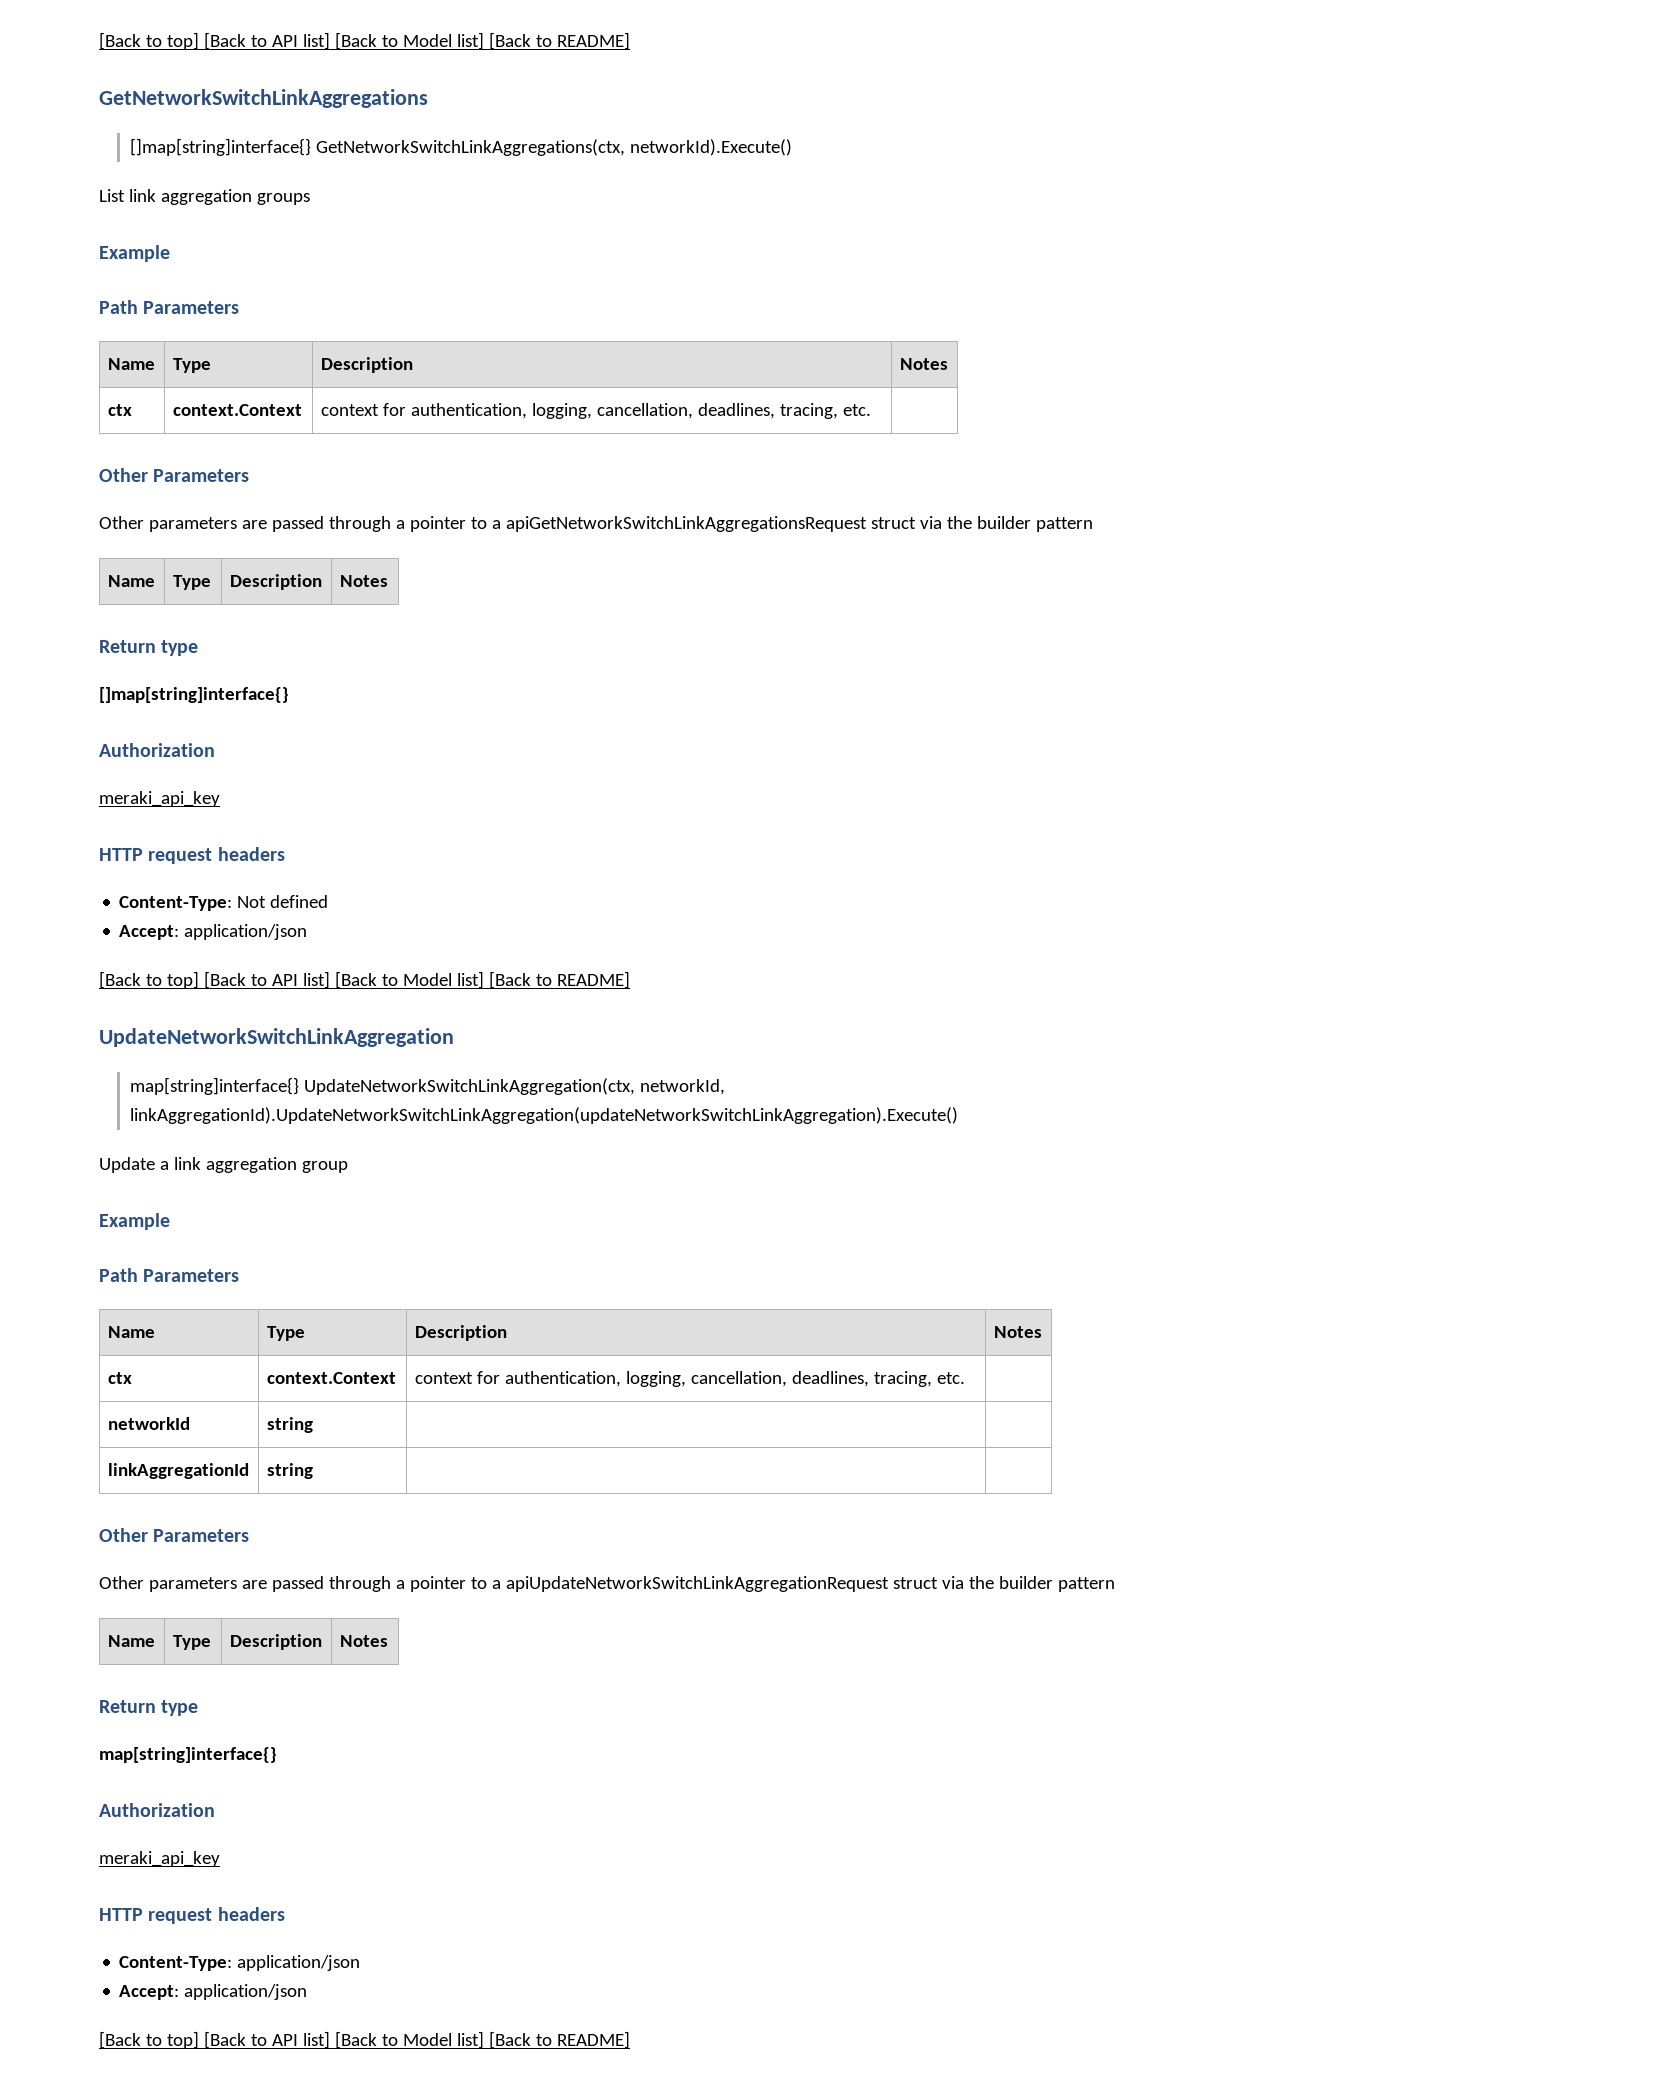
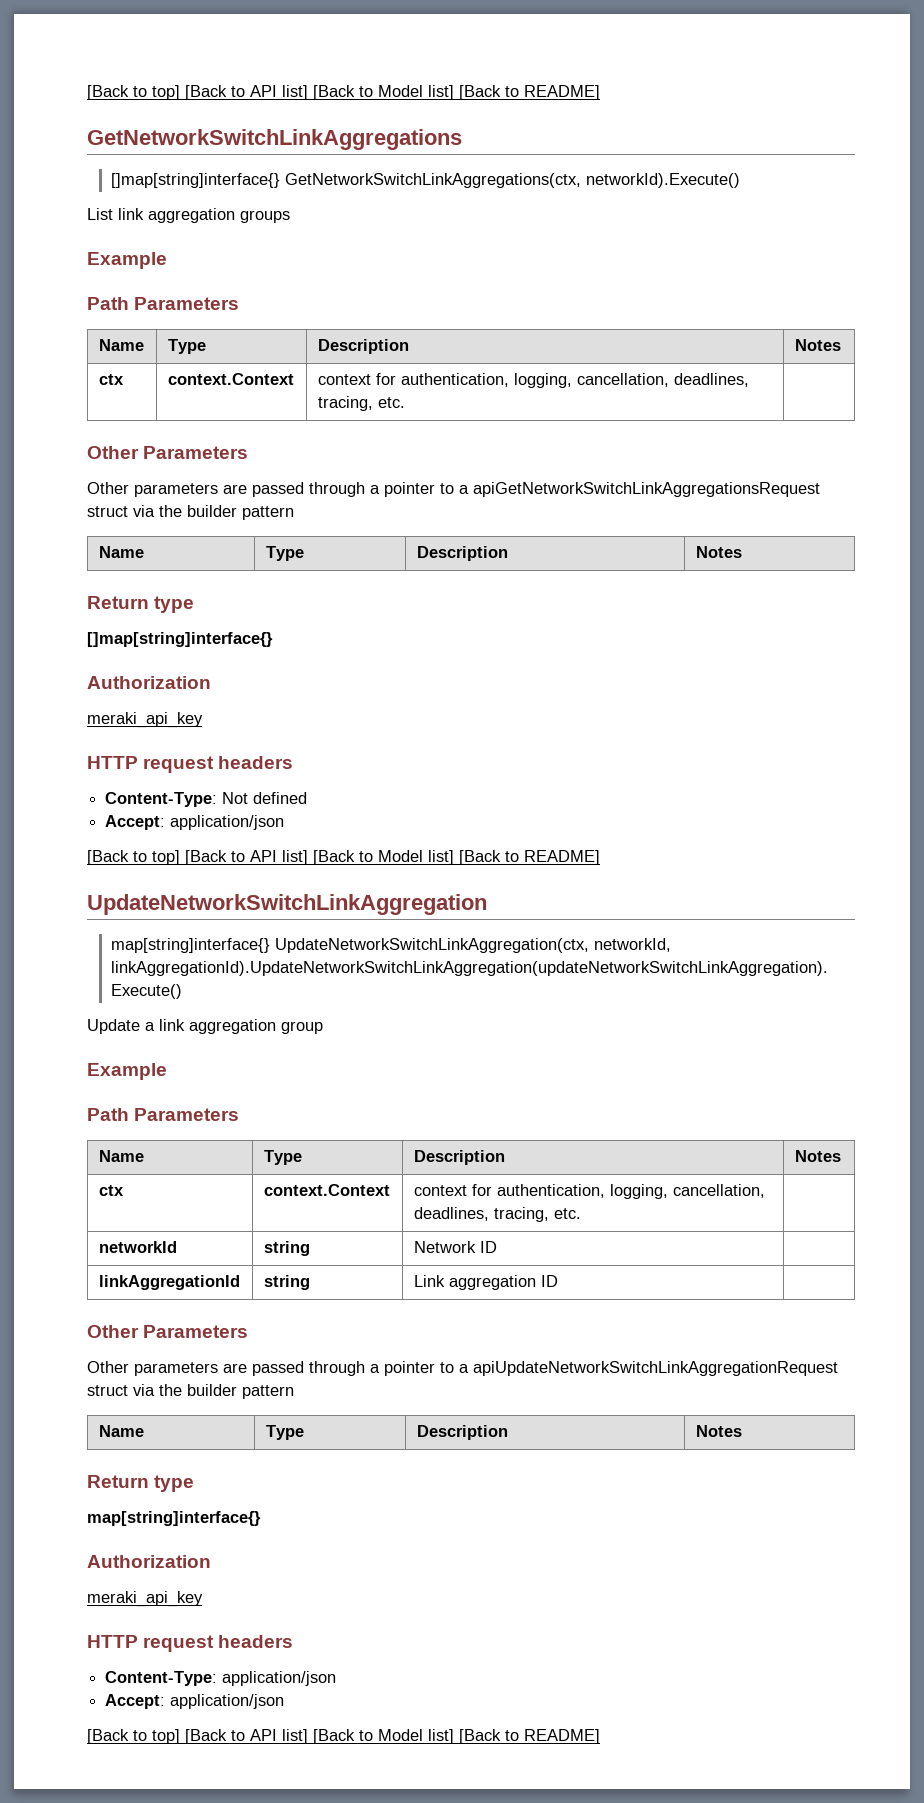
(313, 1425) none -> [413,1241,497,1253] Network ID
(313, 1471) none -> [413,1275,558,1290] Link aggregation ID

